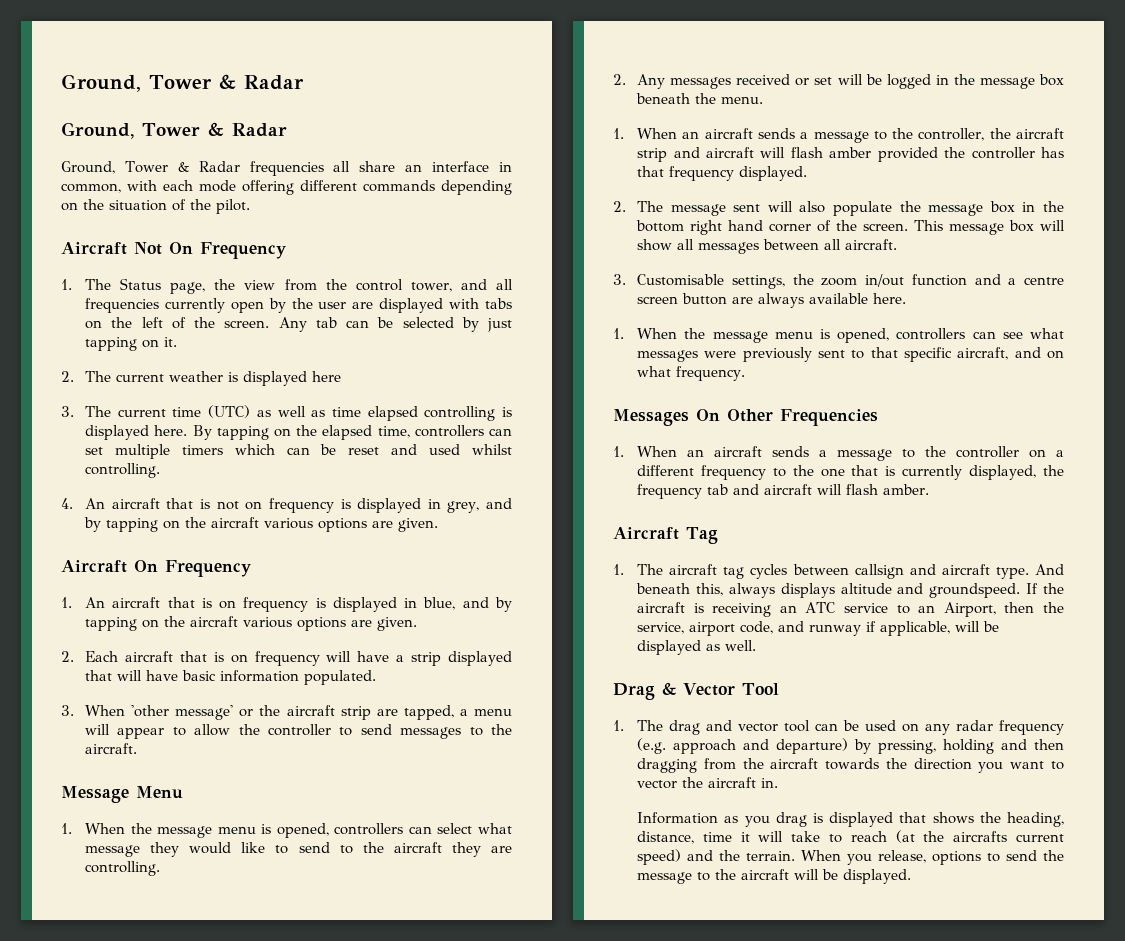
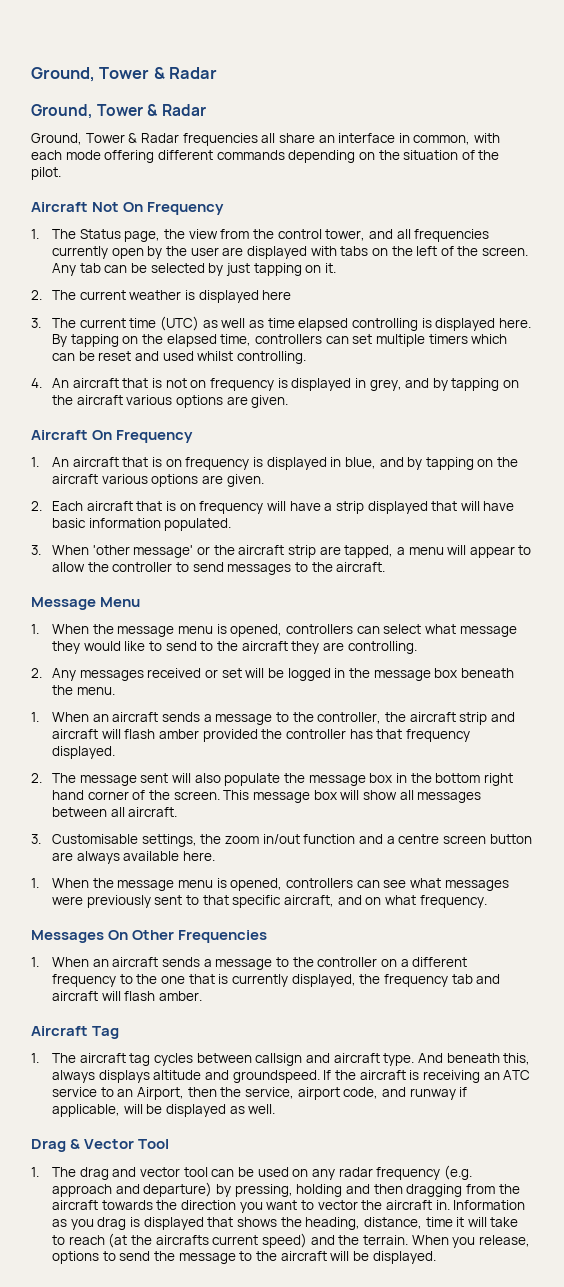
(779, 783) // -> (450, 1205) none

